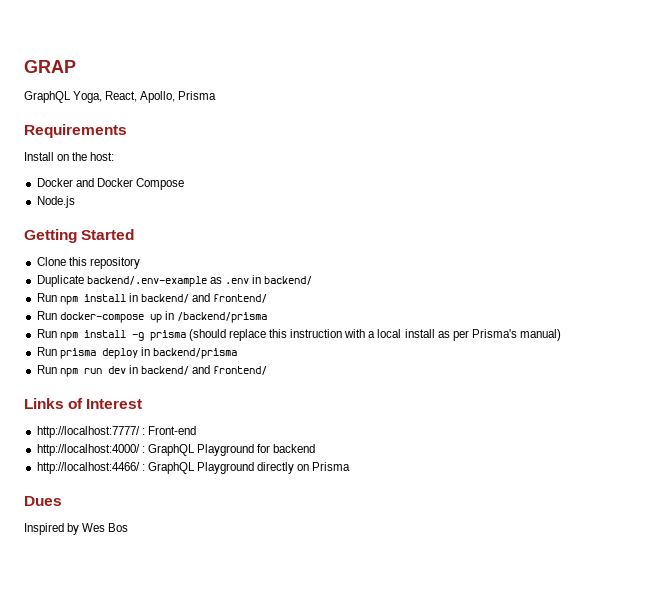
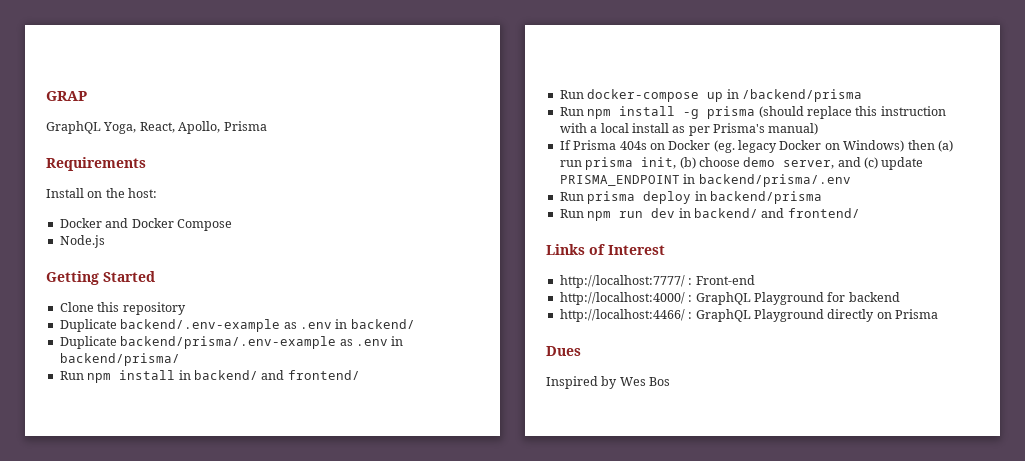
(313, 280) none -> [59,336,404,349] [59,353,180,366] // Duplicate backend/prisma/.env-example as .env in backend/prisma/
(562, 335) none -> [559,140,953,153] [559,157,924,170] [559,174,851,187] // If Prisma 404s on Docker (eg. legacy Docker on Windows) then (a) run prisma init, (b) choose demo server, and (c) update PRISMA_ENDPOINT in backend/prisma/.env

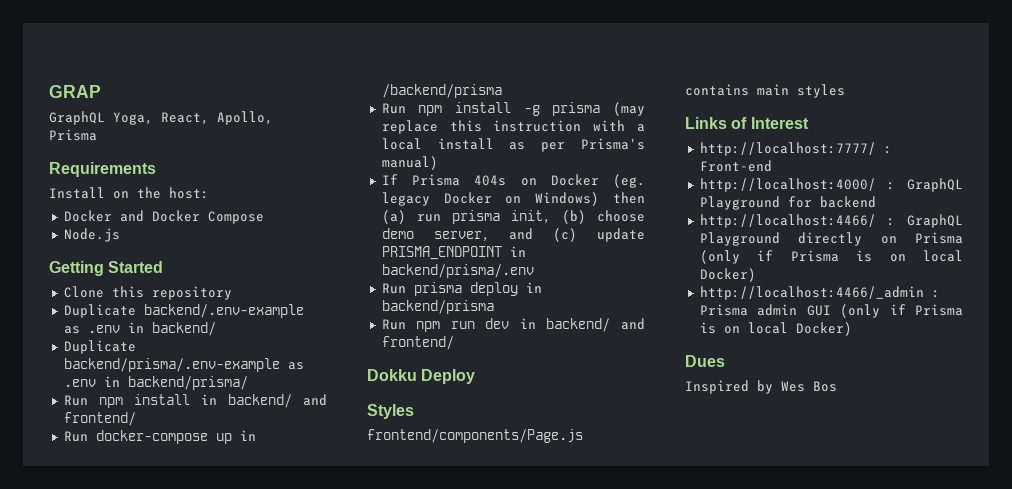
[758,106,804,118] (should -> [613,102,645,116] (may
(860, 213) none -> [367,369,476,384] [367,404,414,419] [367,429,583,443] [685,84,845,98] // Dokku Deploy // Styles // frontend/components/Page.js contains main styles
(938, 314) none -> [699,250,963,264] [699,268,756,282] [699,286,940,300] [699,304,963,318] [699,322,852,336] (only if Prisma is on local Docker) // http://localhost:4466/_admin : Prisma admin GUI (only if Prisma is on local Docker)

